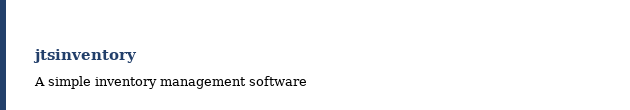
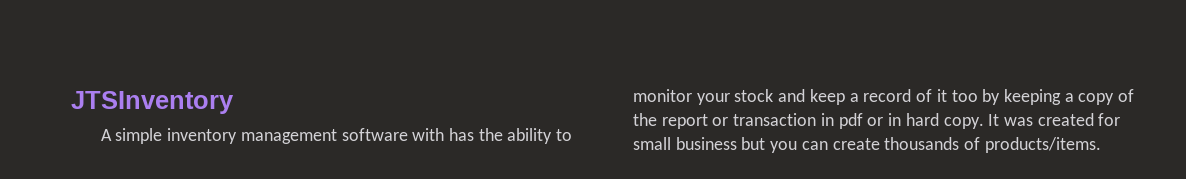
[33,49,137,63] jtsinventory -> [71,91,234,114] JTSInventory
(307, 81) none -> [412,128,573,144] [633,89,1135,105] [633,113,1121,129] [633,137,1101,153] with has the ability to monitor your stock and keep a record of it too by keeping a copy of the report or transaction in pdf or in hard copy. It was created for small business but you can create thousands of products/items.

